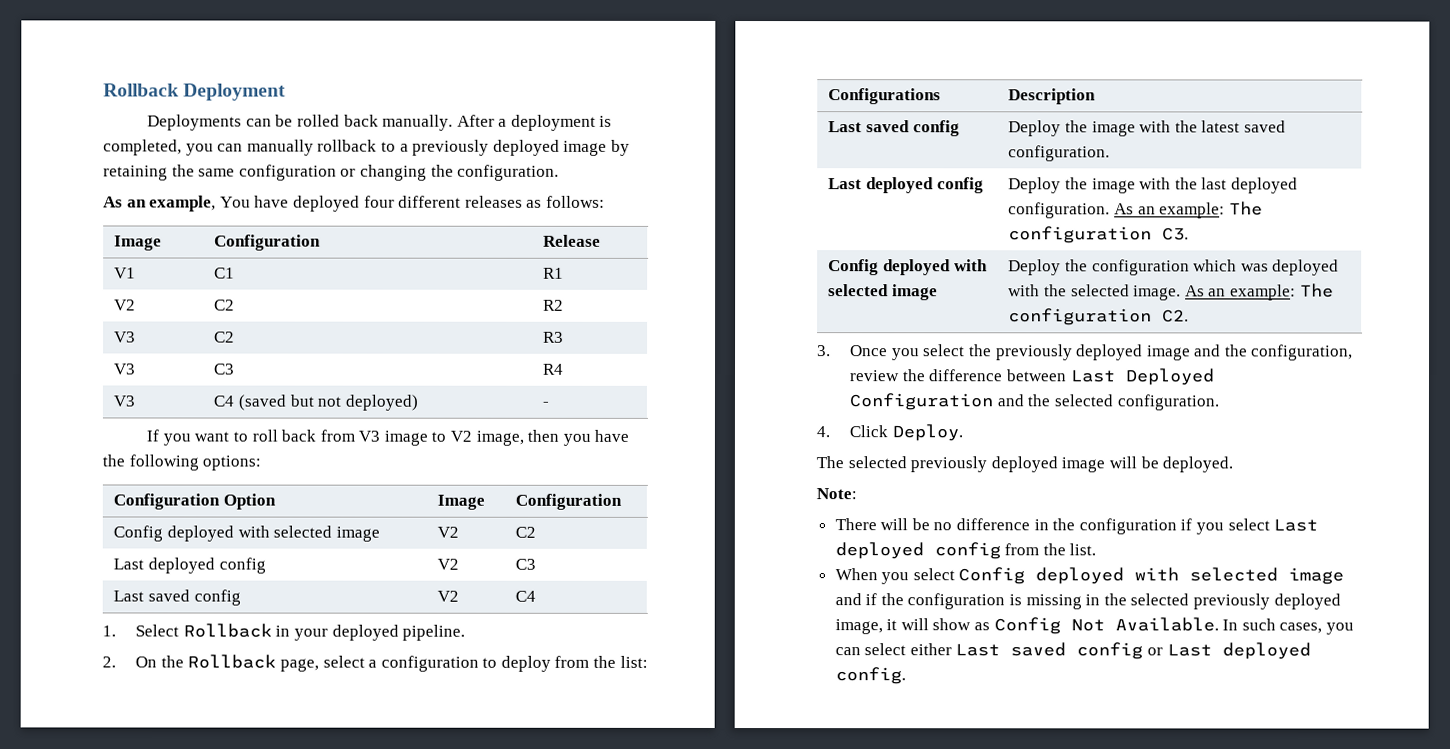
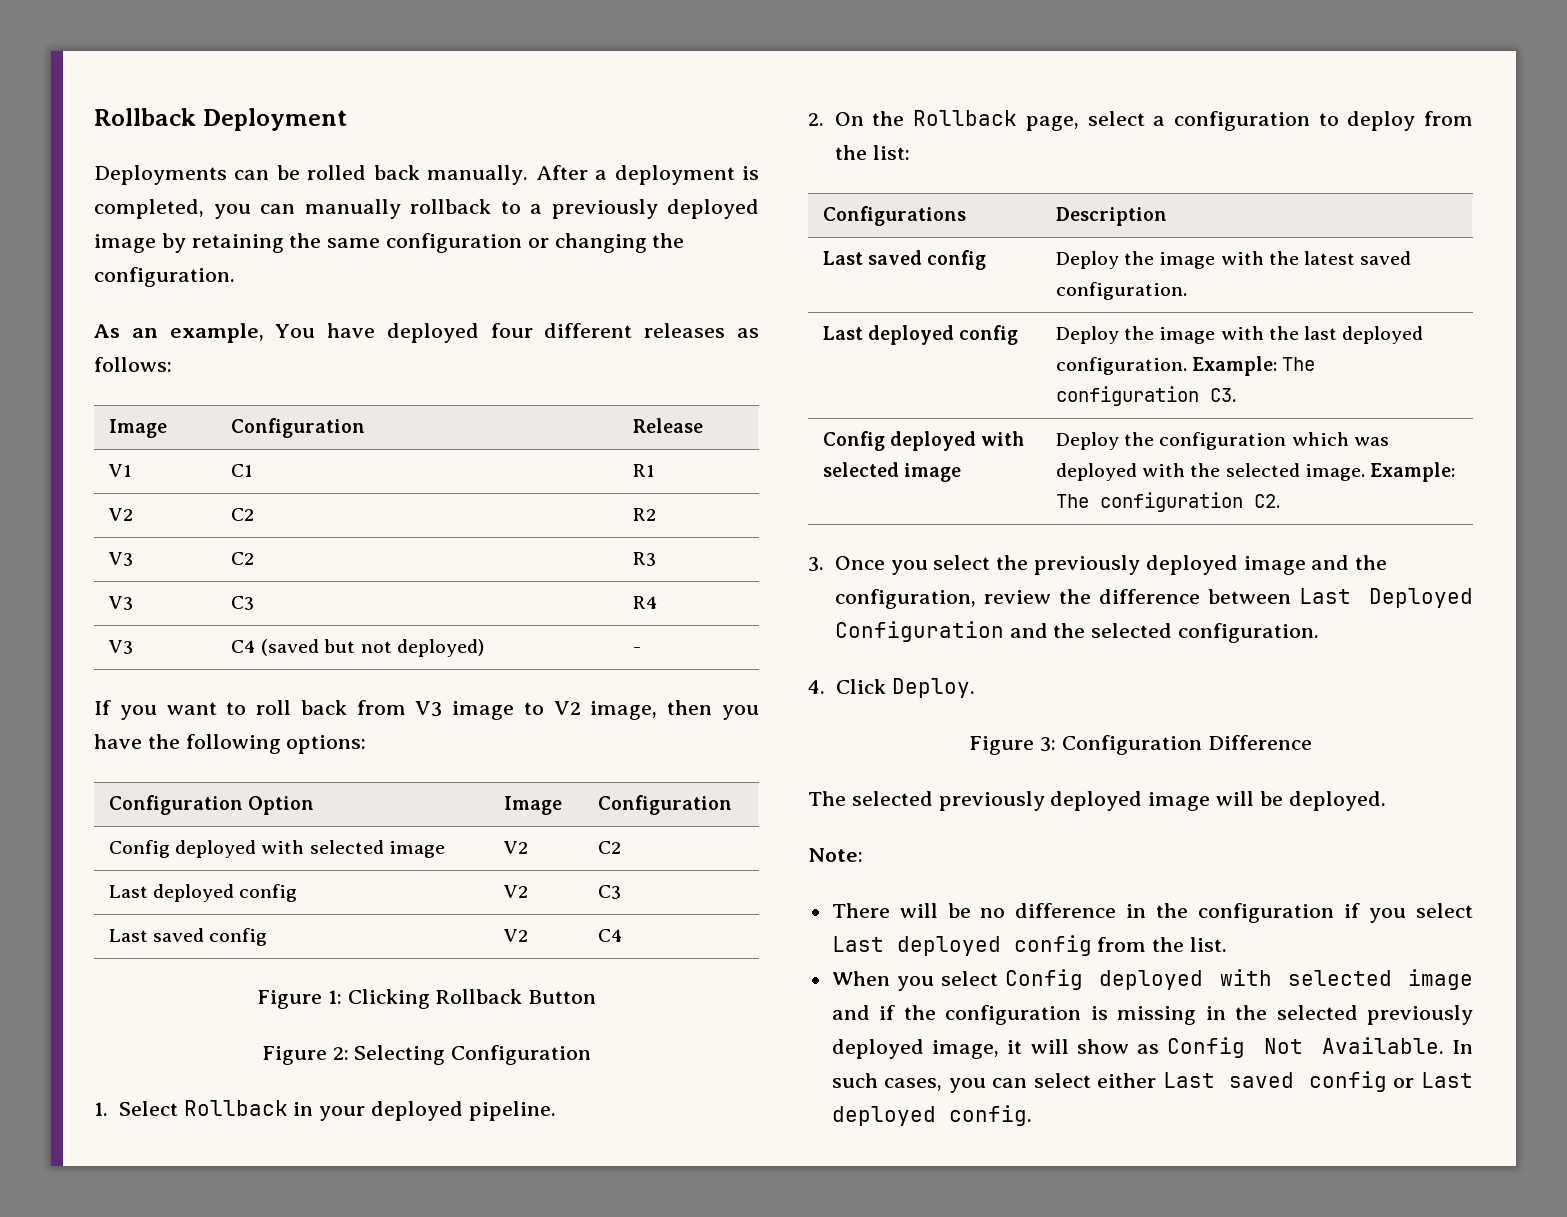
(537, 596) none -> [256,989,597,1009] [261,1045,592,1065] // Figure 1: Clicking Rollback Button // Figure 2: Selecting Configuration
[1113,202,1226,219] As an example: -> [1192,356,1278,376] Example:
[1184,284,1296,301] As an example: -> [1370,462,1456,482] Example:
(963, 433) none -> [969,735,1312,755] // Figure 3: Configuration Difference

